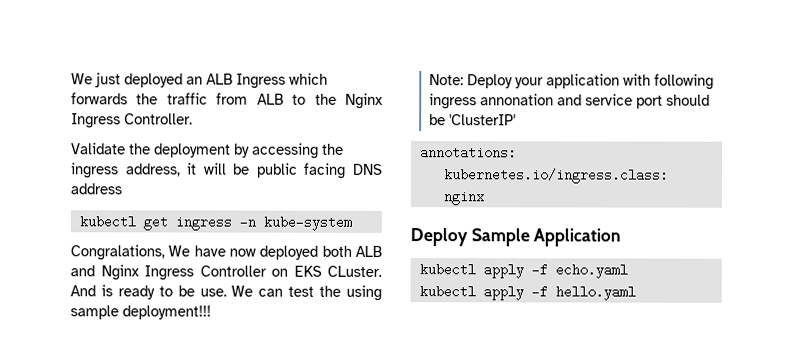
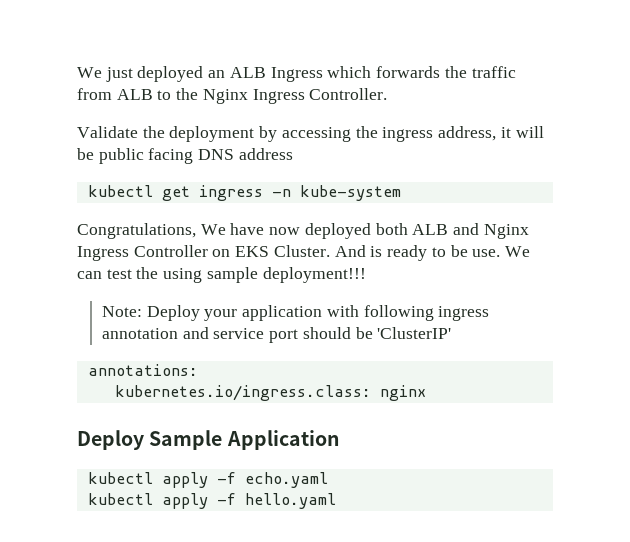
[70,244,165,261] Congralations, -> [77,223,196,239] Congratulations,
[327,265,382,277] CLuster. -> [273,245,330,257] Cluster.
[480,93,555,106] annonation -> [101,328,178,339] annotation

